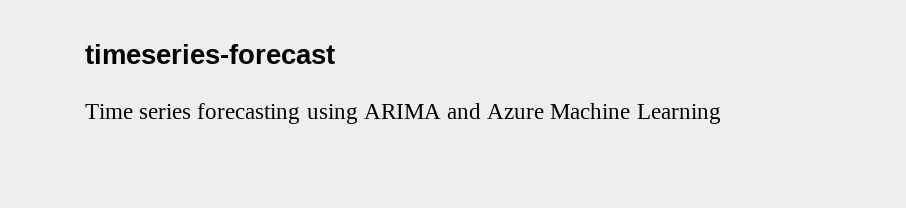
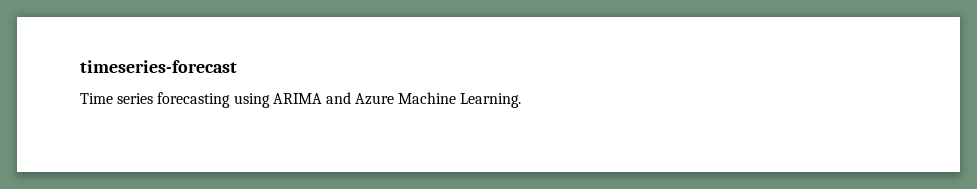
[636,104,721,124] Learning -> [460,93,522,108] Learning.

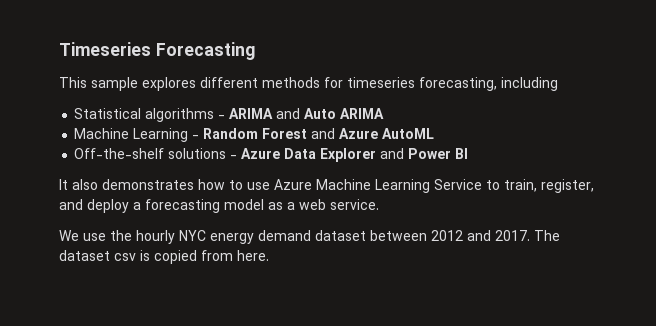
[80,60,237,73] [80,92,522,108] timeseries-forecast // Time series forecasting using ARIMA and Azure Machine Learning. -> [59,42,255,60] [59,77,558,91] [74,108,385,122] [74,128,435,142] [74,148,469,162] [59,179,594,193] [59,199,379,213] [59,230,560,244] [59,250,269,264] Timeseries Forecasting // This sample explores different methods for timeseries forecasting, including // Statistical algorithms - ARIMA and Auto ARIMA // Machine Learning - Random Forest and Azure AutoML // Off-the-shelf solutions - Azure Data Explorer and Power BI // It also demonstrates how to use Azure Machine Learning Service to train, register, and deploy a forecasting model as a web service. // We use the hourly NYC energy demand dataset between 2012 and 2017. The dataset csv is copied from here.

